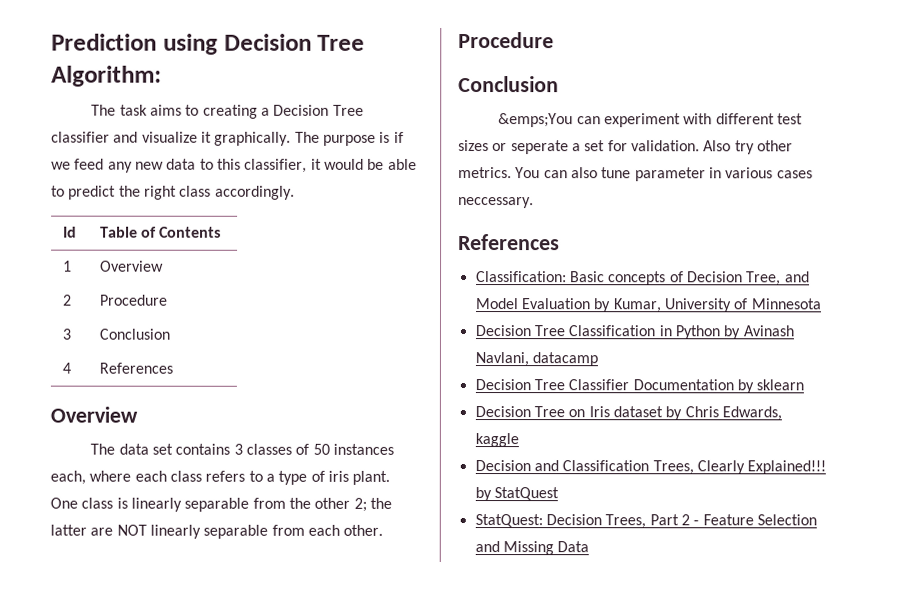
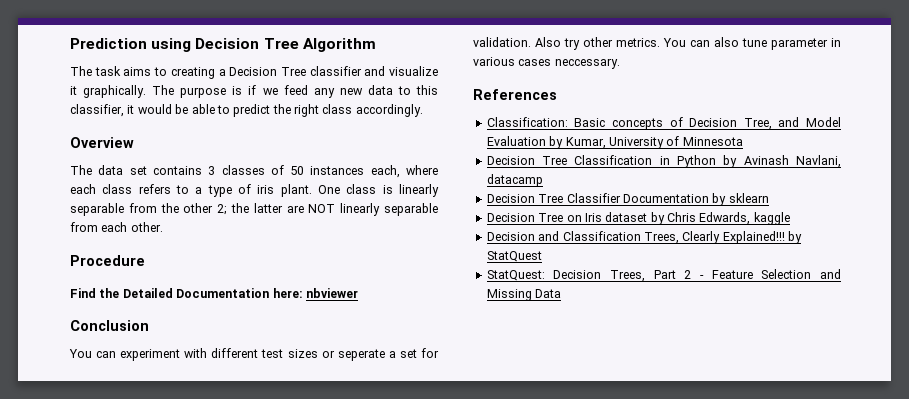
[51,65,162,87] Algorithm: -> [302,38,376,52] Algorithm
[62,226,77,238] [99,226,222,238] [62,260,72,272] [99,260,164,272] [61,294,72,306] [98,294,168,306] [61,328,71,340] [98,328,170,340] [61,362,71,374] [98,362,173,374] // Id | Table of Contents // 1 | Overview // 2 | Procedure // 3 | Conclusion // 4 | References -> (423, 110) none
[458,76,559,93] [498,113,574,128] // Conclusion // &emps;You -> [70,288,358,298] [70,320,149,331] [69,349,92,358] // Find the Detailed Documentation here: nbviewer // Conclusion // You

